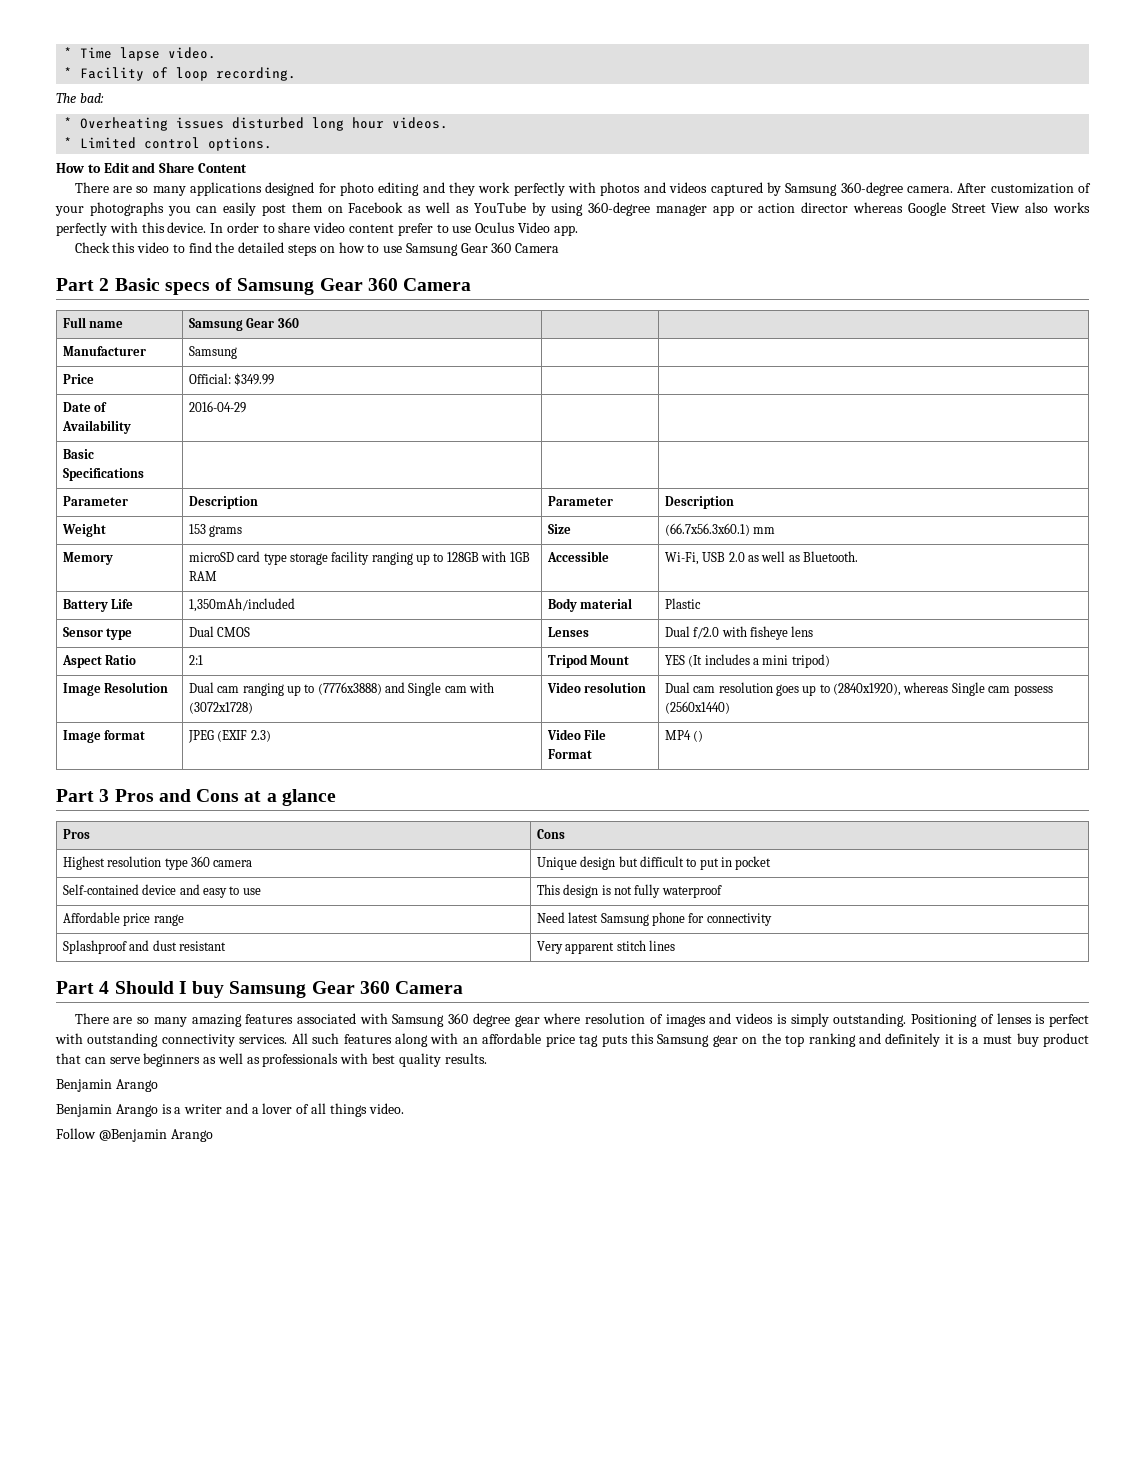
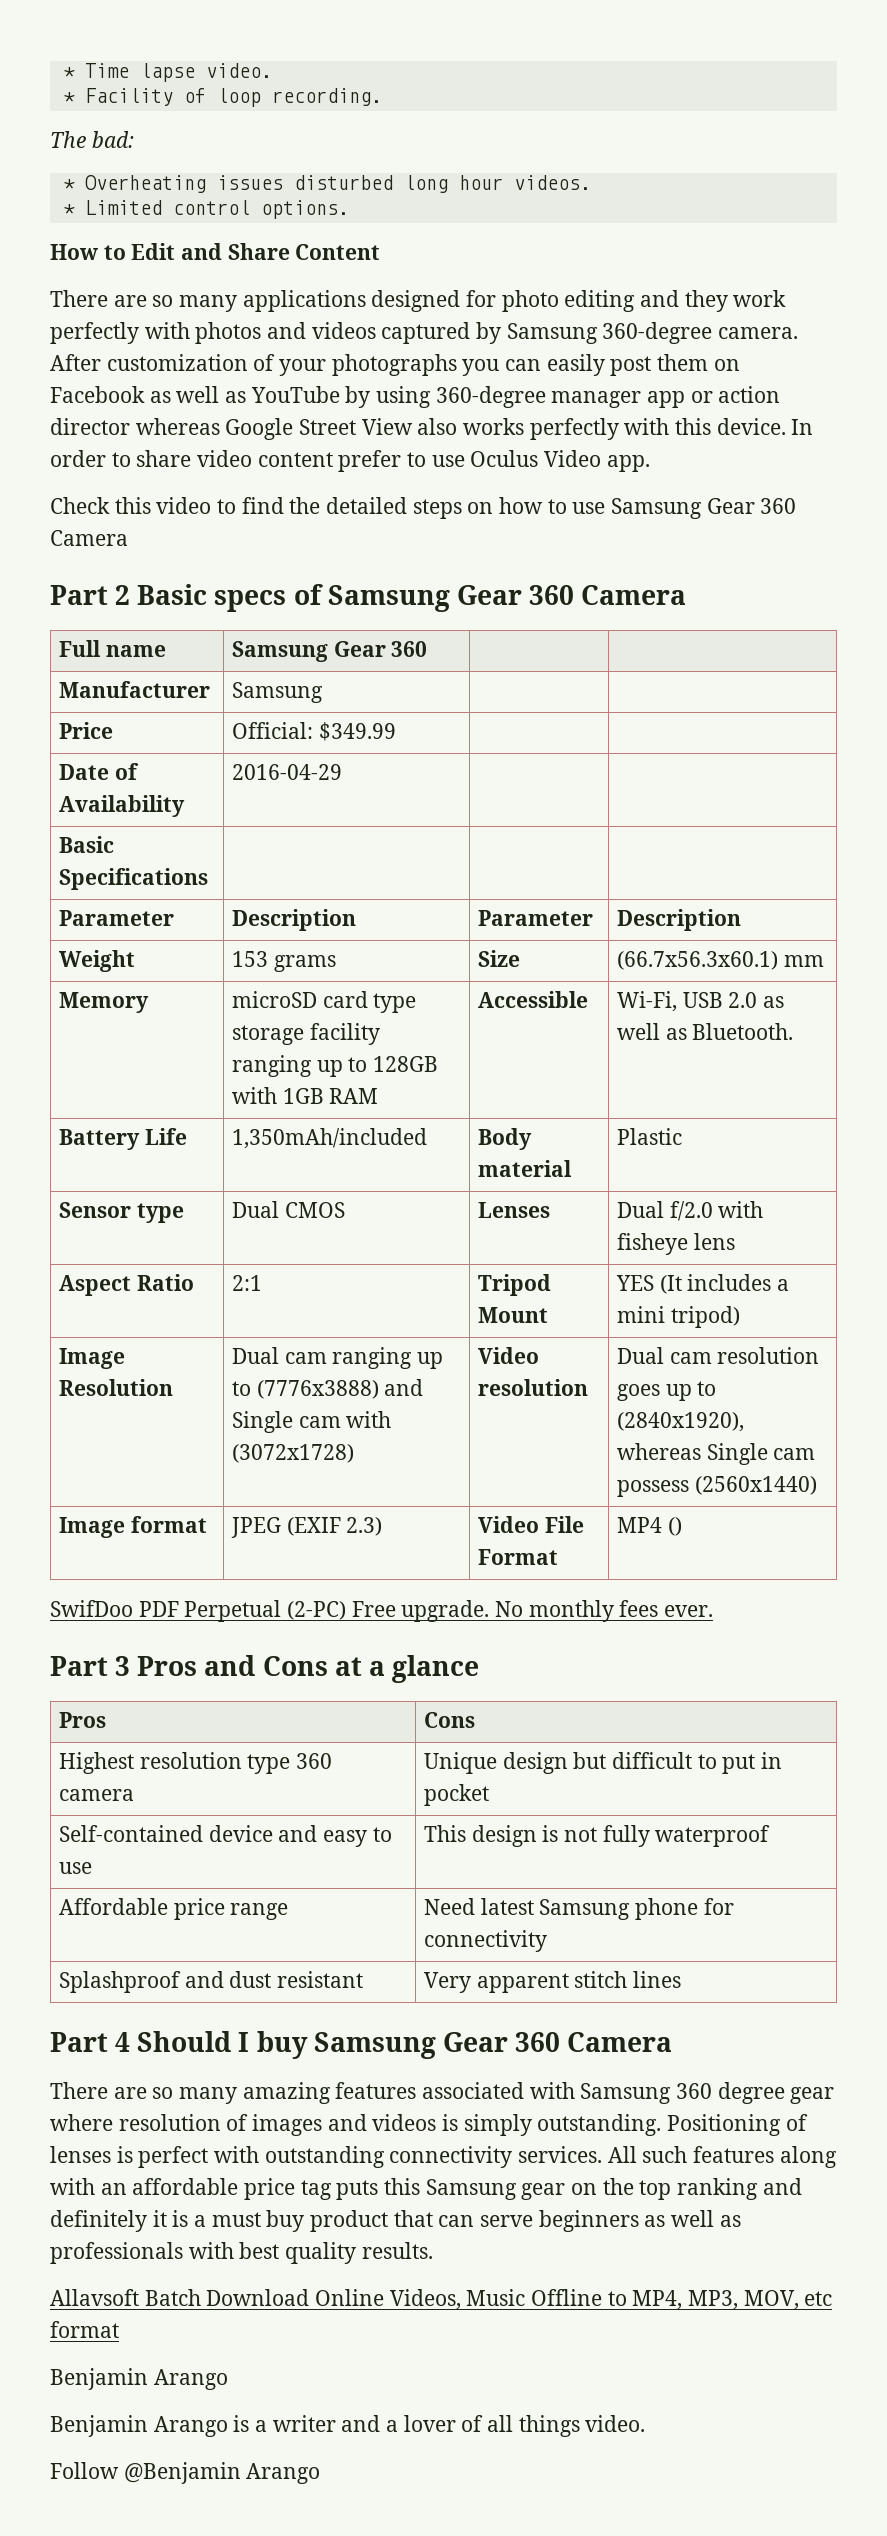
(704, 736) none -> [50,1600,714,1622] // SwifDoo PDF Perpetual (2-PC) Free upgrade. No monthly fees ever.
(487, 1058) none -> [50,2289,833,2310] [50,2321,119,2338] // Allavsoft Batch Download Online Videos, Music Offline to MP4, MP3, MOV, etc format

